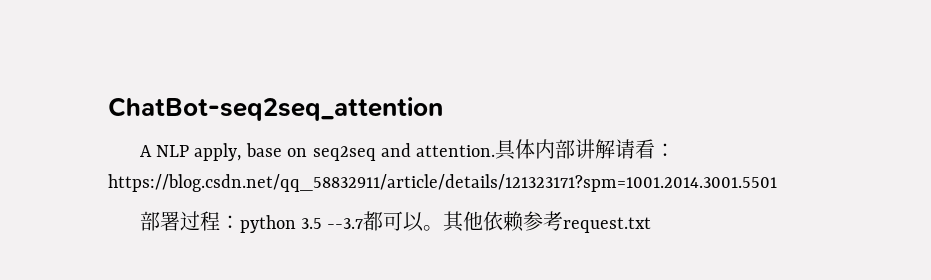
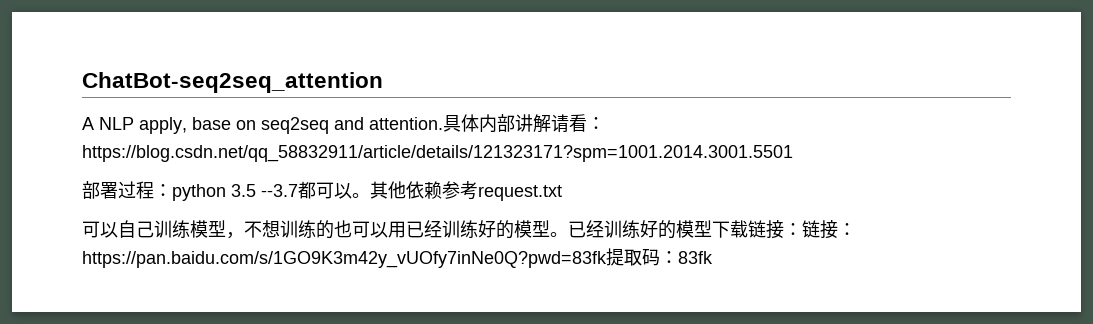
(652, 225) none -> [82,220,856,239] [82,248,713,268] // 可以自己训练模型，不想训练的也可以用已经训练好的模型。已经训练好的模型下载链接：链接：https://pan.baidu.com/s/1GO9K3m42y_vUOfy7inNe0Q?pwd=83fk提取码：83fk

